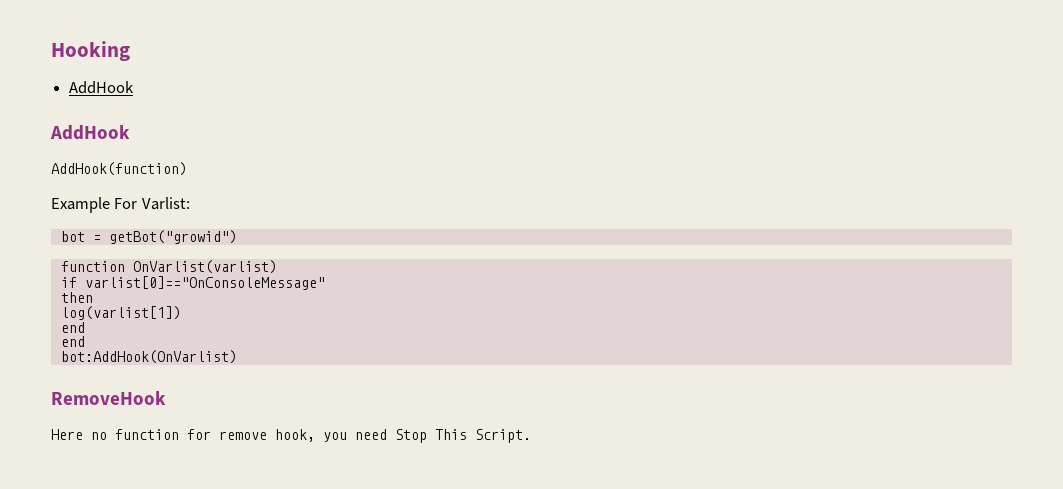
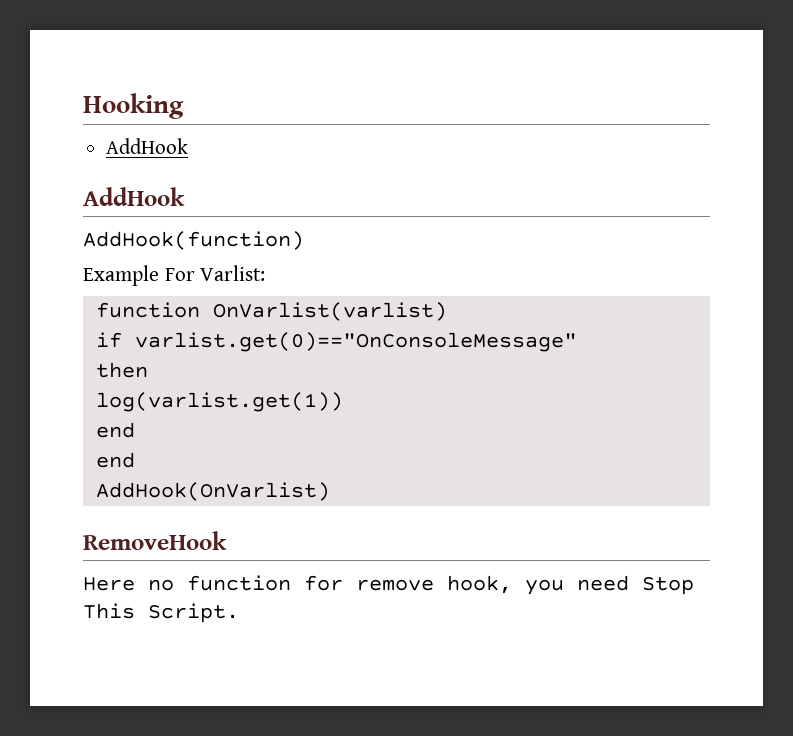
[60,230,237,244] // bot = getBot("growid") -> (266, 273) none
[84,276,325,290] varlist[0]=="OnConsoleMessage" -> [134,332,577,352] varlist.get(0)=="OnConsoleMessage"
[60,306,181,320] log(varlist[1]) -> [95,392,343,412] log(varlist.get(1))
[60,350,237,364] bot:AddHook(OnVarlist) -> [95,482,330,501] AddHook(OnVarlist)

